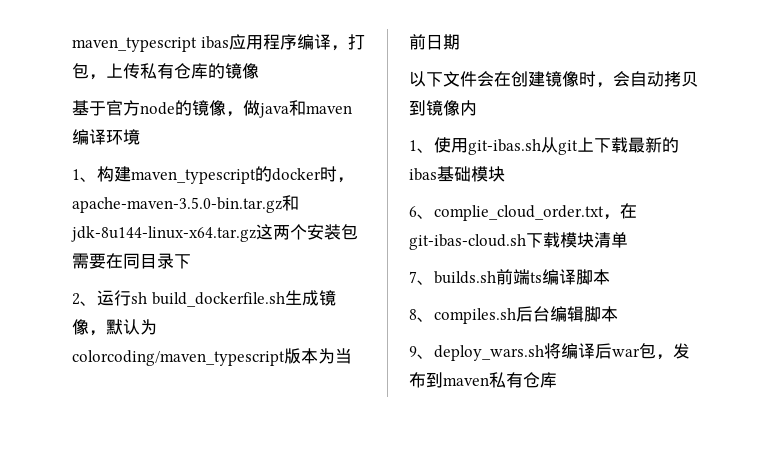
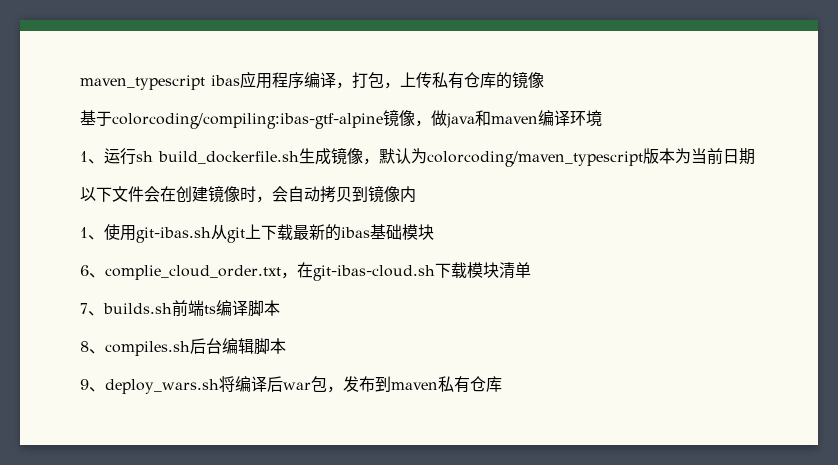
[106,100,192,116] 官方node的 -> [112,113,383,129] colorcoding/compiling:ibas-gtf-alpine
[97,166,354,184] [72,195,299,213] [71,224,358,242] [72,253,191,269] [72,293,97,306] 构建maven_typescript的docker时，apache-maven-3.5.0-bin.tar.gz和jdk-8u144-linux-x64.tar.gz这两个安装包需要在同目录下 // 2、 -> (104, 161) none

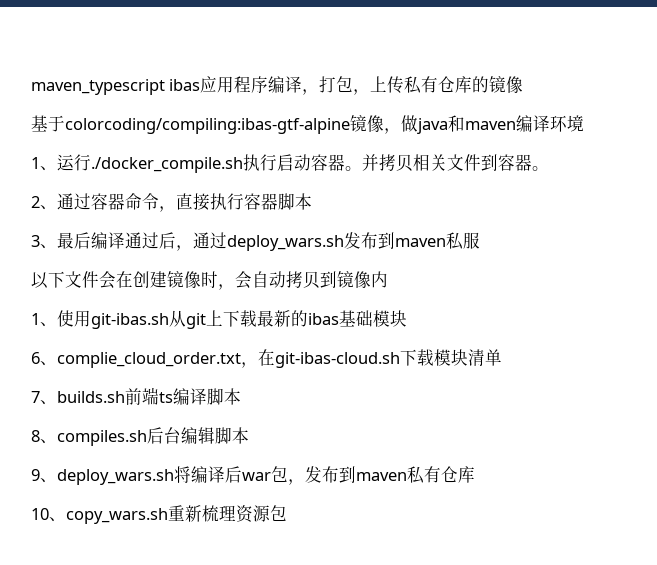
[136,147,755,167] sh build_dockerfile.sh生成镜像，默认为colorcoding/maven_typescript版本为当前日期 -> [91,154,549,173] [31,193,312,212] [31,232,480,251] ./docker_compile.sh执行启动容器。并拷贝相关文件到容器。 // 2、通过容器命令，直接执行容器脚本 // 3、最后编译通过后，通过deploy_wars.sh发布到maven私服
(502, 384) none -> [31,505,287,524] // 10、copy_wars.sh重新梳理资源包

